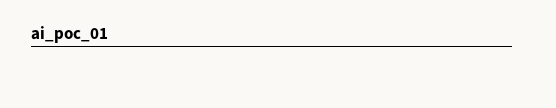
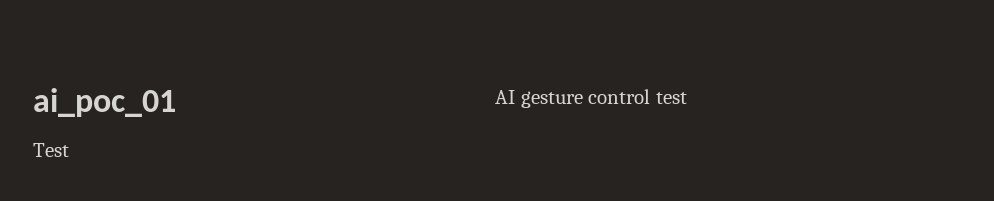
(108, 34) none -> [33,143,69,157] [495,89,687,108] // Test // AI gesture control test

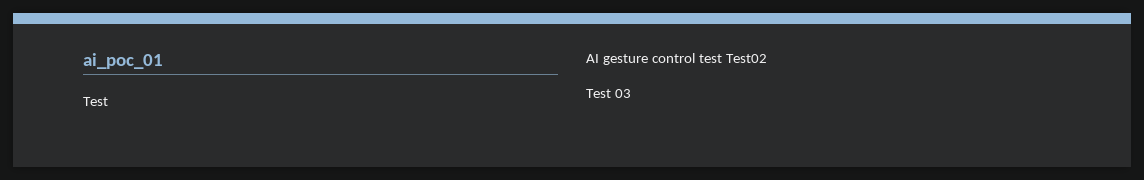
(687, 98) none -> [725,54,767,63] [586,89,631,98] Test02 // Test 03

